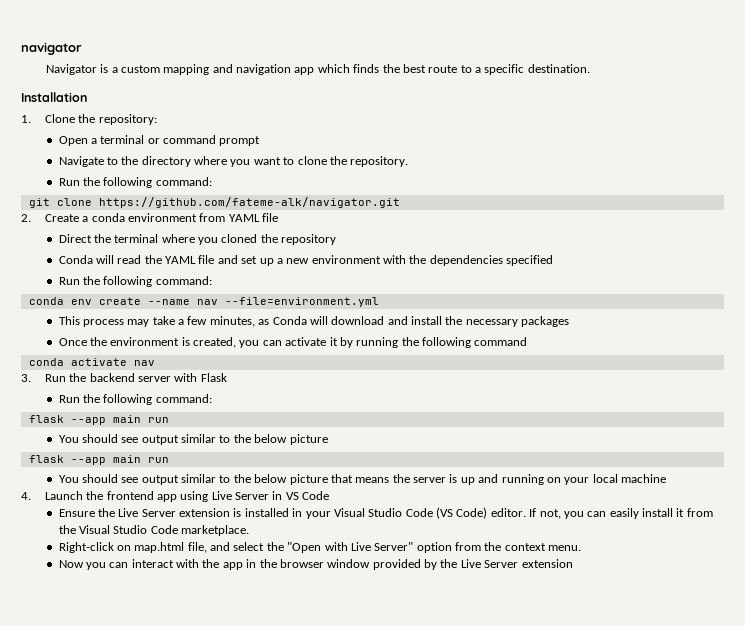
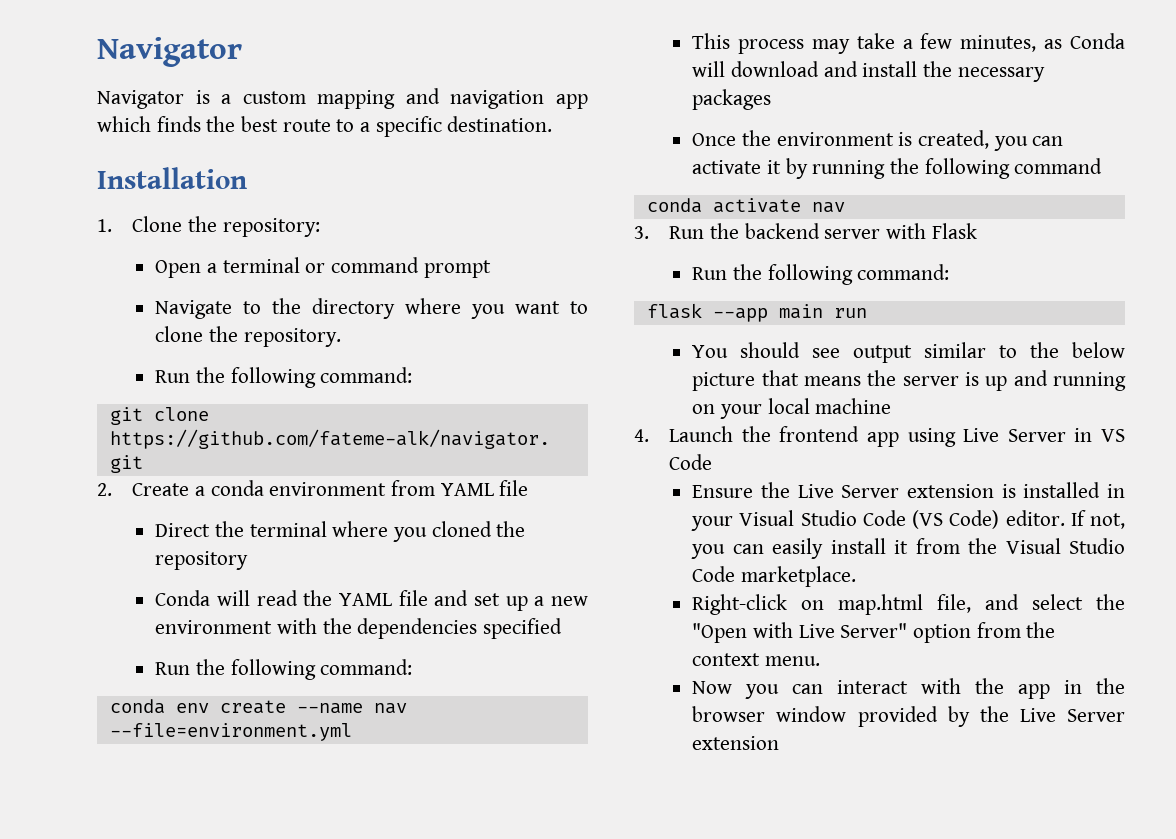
[21,42,82,55] navigator -> [97,37,242,67] Navigator
[28,455,169,465] [58,474,328,485] // flask --app main run // You should see output similar to the below picture -> (756, 381) none

